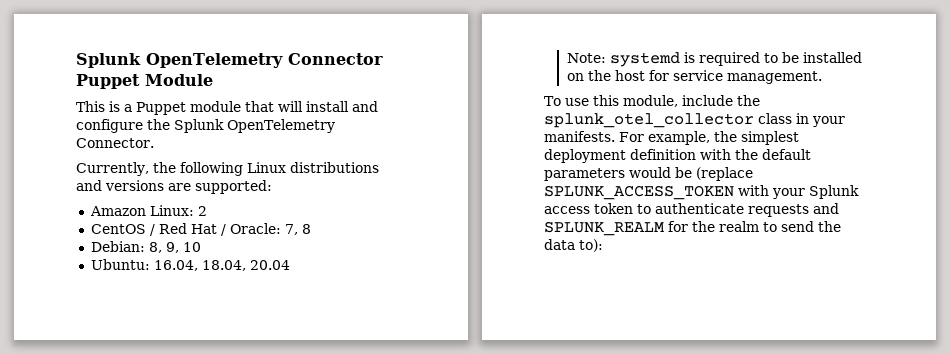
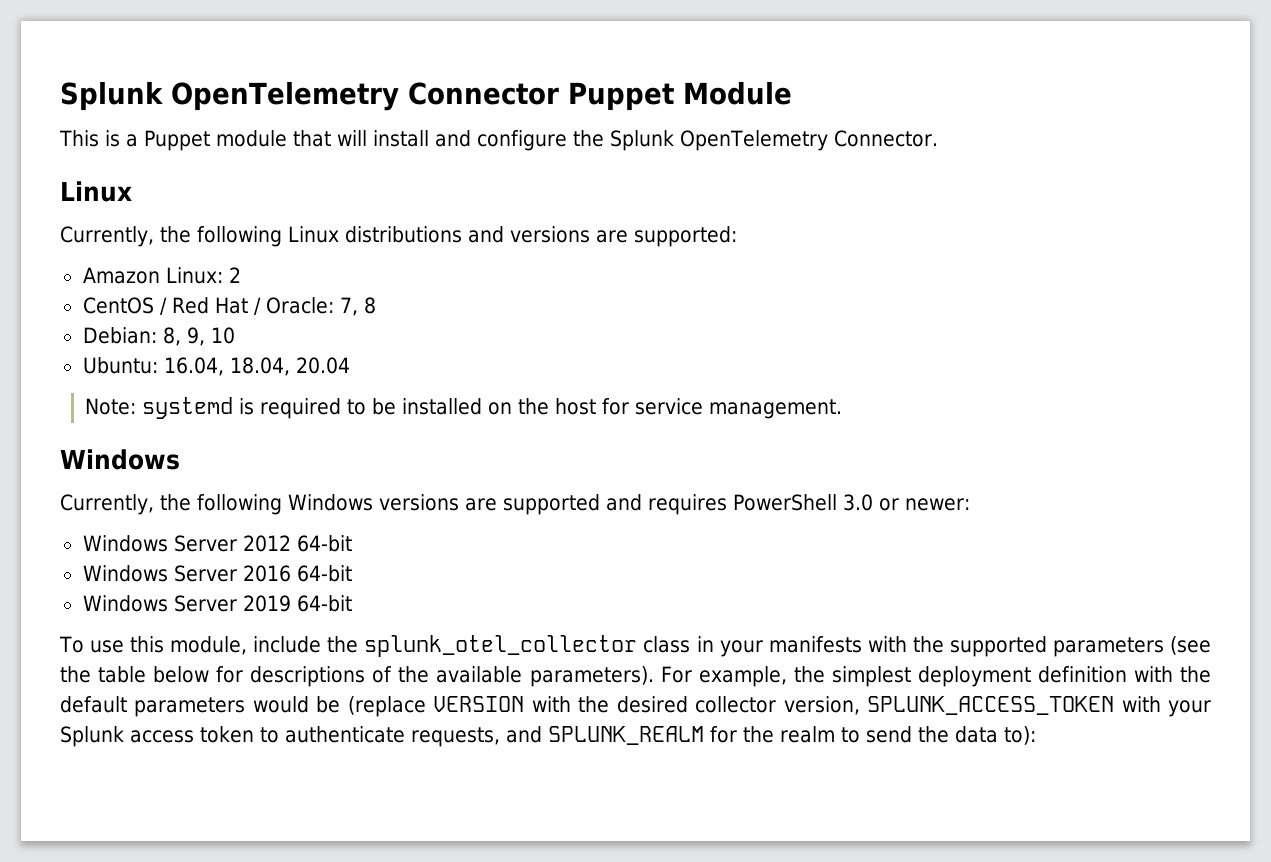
(154, 143) none -> [60,181,132,202] // Linux
(822, 77) none -> [60,449,180,470] [60,494,970,515] [82,535,352,552] [82,565,352,582] [82,595,352,612] // Windows // Currently, the following Windows versions are supported and requires PowerShell 3.0 or newer: // Windows Server 2012 64-bit // Windows Server 2016 64-bit // Windows Server 2019 64-bit
[544,131,615,142] manifests. -> [768,636,1211,657] [60,666,654,687] manifests with the supported parameters (see the table below for descriptions of the available parameters).
(753, 174) none -> [433,696,860,715] VERSION with the desired collector version,
[748,204,809,217] requests -> [410,727,500,747] requests,

